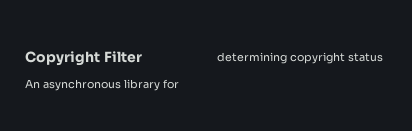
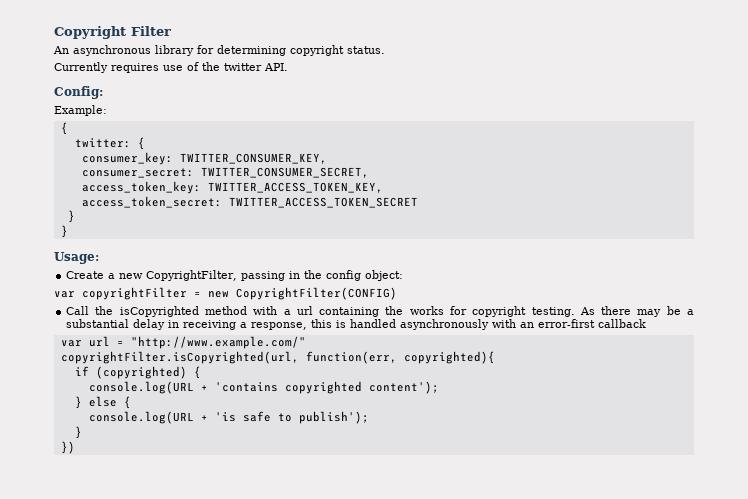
[348,53,383,62] status -> [347,46,385,54] [54,62,288,73] [54,86,103,99] [54,105,107,116] [60,122,68,135] [74,137,145,150] [81,152,327,165] [81,167,369,178] [81,181,383,194] [81,196,418,208] [67,210,75,223] [60,225,68,238] [54,252,99,264] [66,270,404,281] [54,287,397,300] [66,306,694,317] [66,319,647,330] [60,336,306,349] [60,351,495,364] [74,366,201,379] [88,381,439,394] [74,396,131,409] [88,411,369,424] [74,426,82,439] [60,441,75,454] status. // Currently requires use of the twitter API. // Config: // Example: // { // twitter: { // consumer_key: TWITTER_CONSUMER_KEY, // consumer_secret: TWITTER_CONSUMER_SECRET, // access_token_key: TWITTER_ACCESS_TOKEN_KEY, // access_token_secret: TWITTER_ACCESS_TOKEN_SECRET // } // } // Usage: // Create a new CopyrightFilter, passing in the config object: // var copyrightFilter = new CopyrightFilter(CONFIG) // Call the isCopyrighted method with a url containing the works for copyright testing. As there may be a substantial delay in receiving a response, this is handled asynchronously with an error-first callback // var url = "http://www.example.com/" // copyrightFilter.isCopyrighted(url, function(err, copyrighted){ // if (copyrighted) { // console.log(URL + 'contains copyrighted content'); // } else { // console.log(URL + 'is safe to publish'); // } // })

